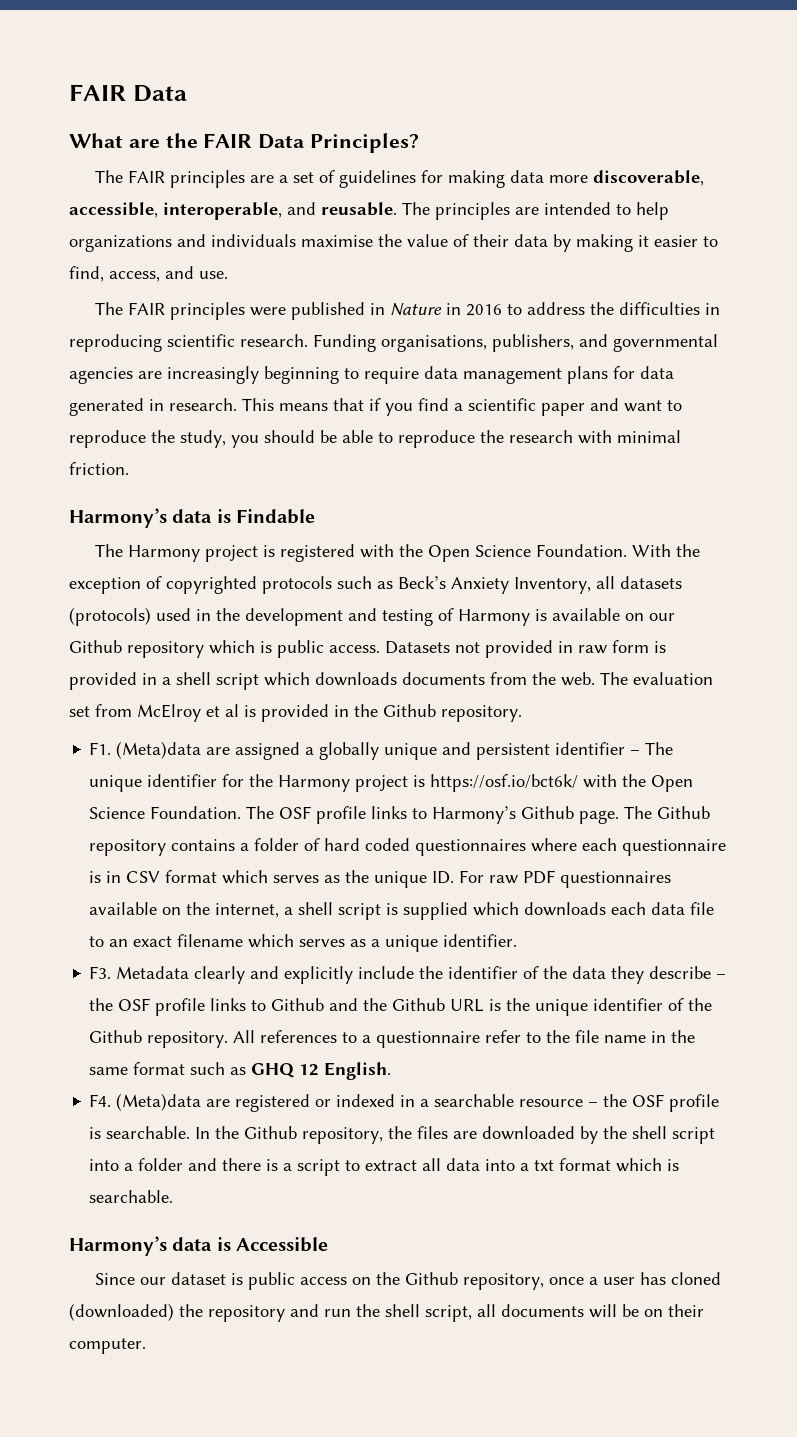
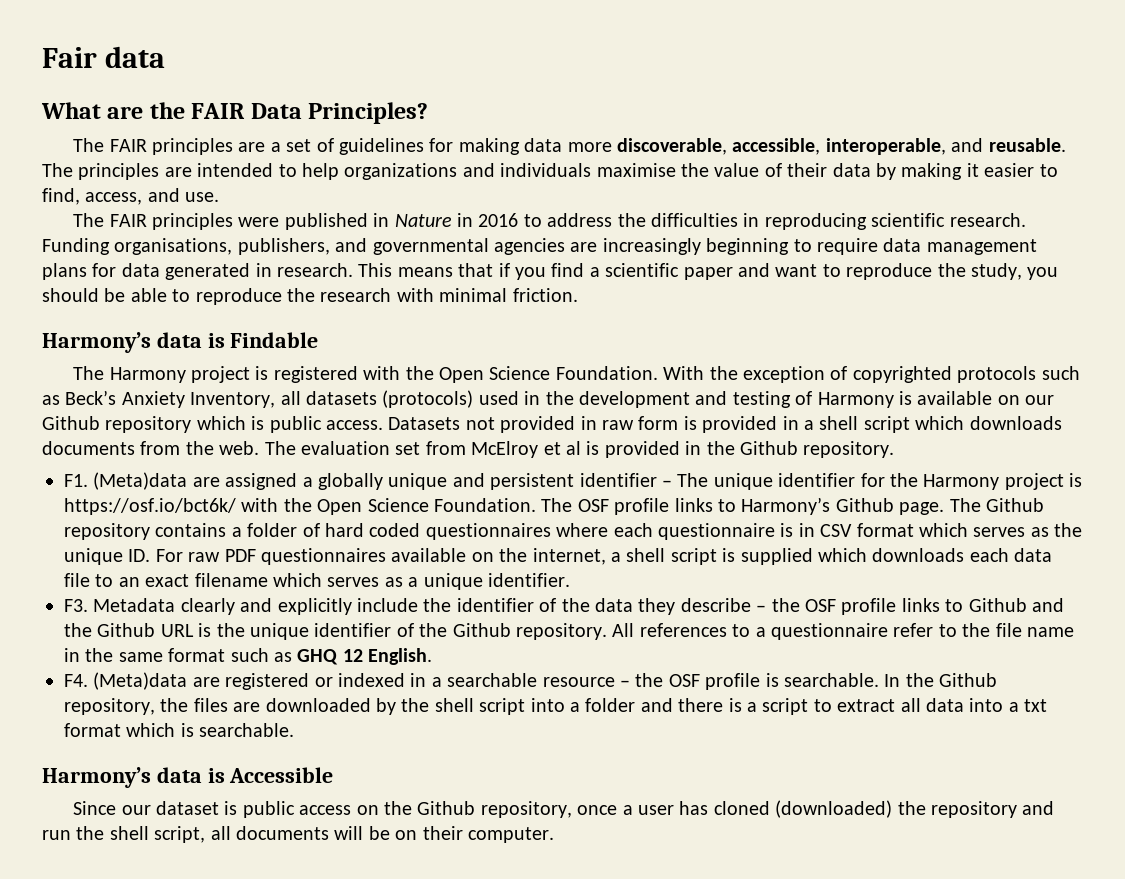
[69,84,187,102] FAIR Data -> [42,46,166,68] Fair data

